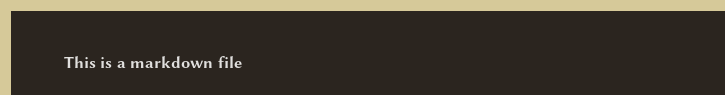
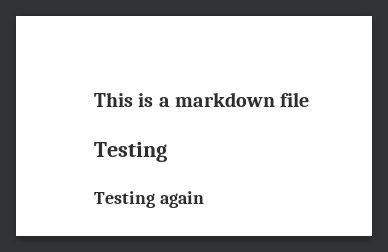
(242, 62) none -> [94,142,167,162] [94,191,204,208] // Testing // Testing again

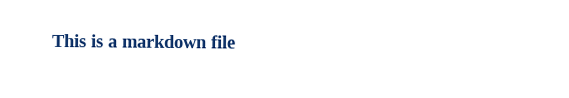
[94,142,167,162] [94,191,204,208] // Testing // Testing again -> (236, 42) none

